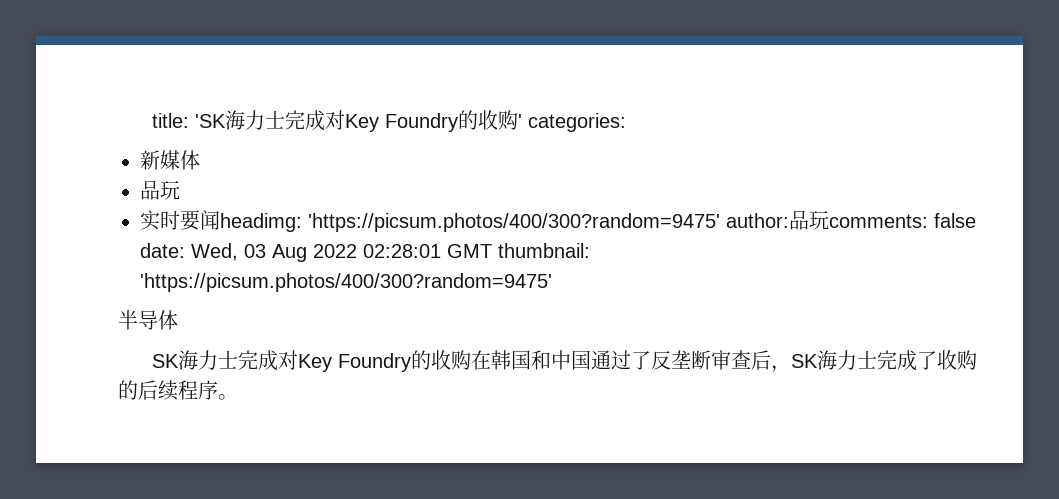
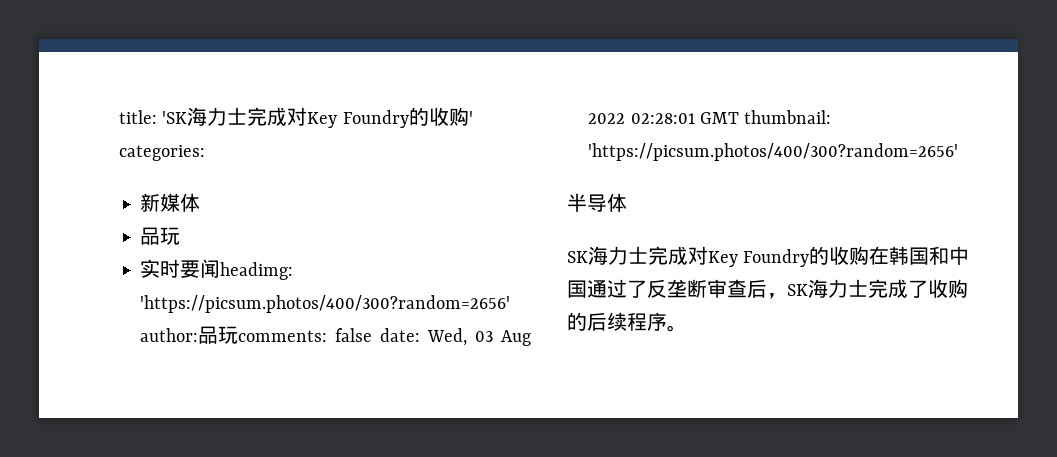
[308,213,720,232] 'https://picsum.photos/400/300?random=9475' -> [140,295,511,313] 'https://picsum.photos/400/300?random=2656'
[140,273,552,292] 'https://picsum.photos/400/300?random=9475' -> [588,143,959,161] 'https://picsum.photos/400/300?random=2656'

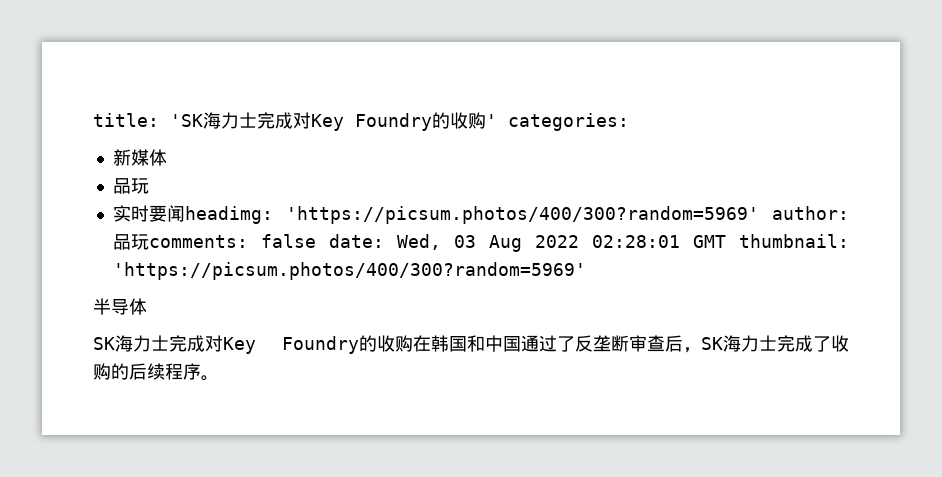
[140,295,511,313] 'https://picsum.photos/400/300?random=2656' -> [285,206,759,224] 'https://picsum.photos/400/300?random=5969'
[588,143,959,161] 'https://picsum.photos/400/300?random=2656' -> [112,262,586,280] 'https://picsum.photos/400/300?random=5969'

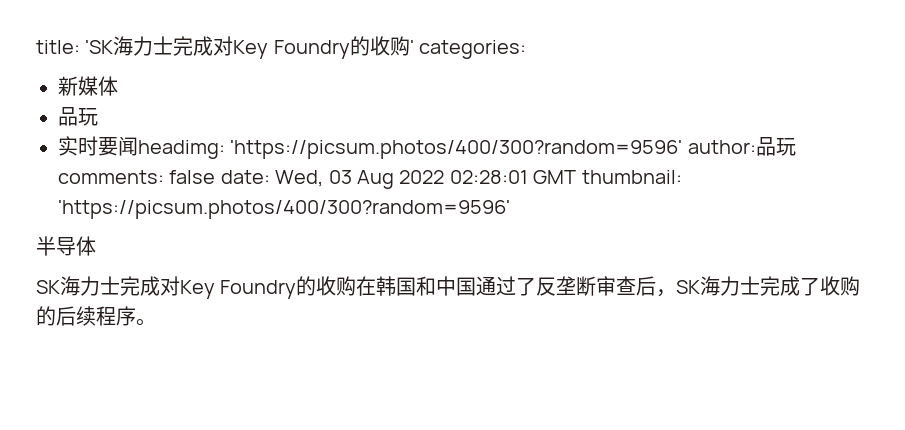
[285,206,759,224] 'https://picsum.photos/400/300?random=5969' -> [230,140,683,159] 'https://picsum.photos/400/300?random=9596'
[112,262,586,280] 'https://picsum.photos/400/300?random=5969' -> [58,200,510,219] 'https://picsum.photos/400/300?random=9596'

